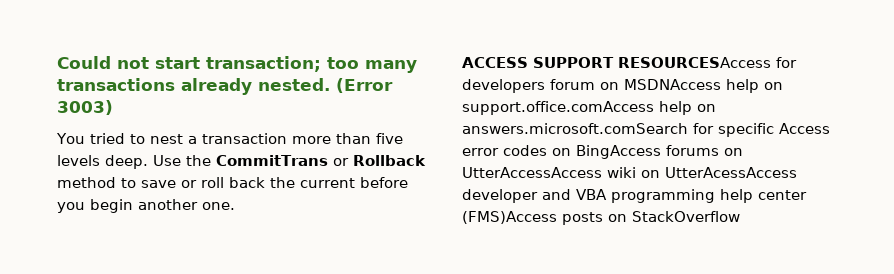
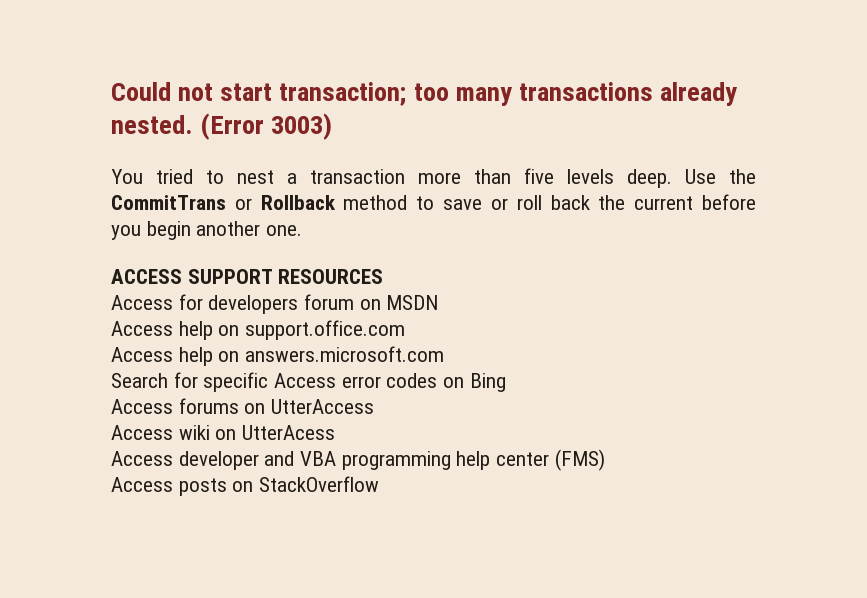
[618,57,771,68] RESOURCESAccess -> [278,269,384,284] [111,295,173,310] RESOURCES // Access
[624,79,783,93] [462,101,716,115] [462,123,688,134] MSDNAccess help on support.office.comAccess help on answers.microsoft.comSearch -> [386,295,439,310] [111,320,406,340] [111,346,445,366] [111,373,168,388] MSDN // Access help on support.office.com // Access help on answers.microsoft.com // Search
[576,145,743,159] [462,167,797,178] BingAccess forums on UtterAccessAccess wiki on UtterAcessAccess -> [469,373,506,392] [111,398,375,414] [111,425,336,440] [111,451,173,466] Bing // Access forums on UtterAccess // Access wiki on UtterAcess // Access
[462,211,557,224] (FMS)Access -> [554,449,605,471] [111,477,173,492] (FMS) // Access

